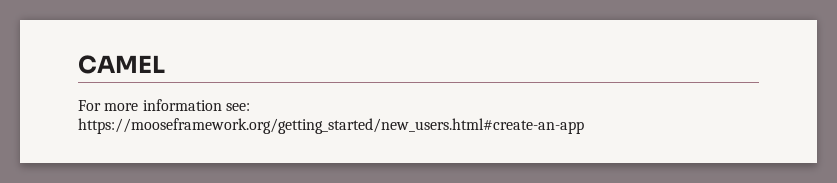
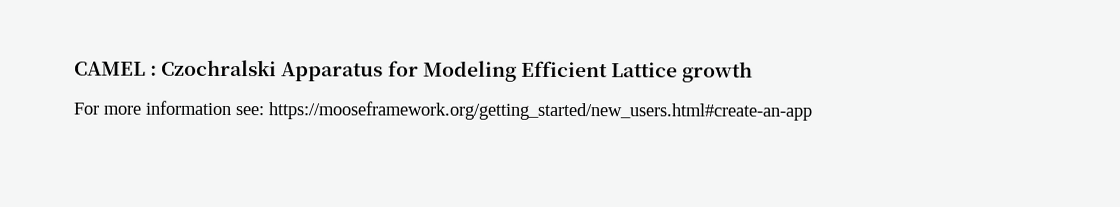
(165, 64) none -> [150,59,754,83] : Czochralski Apparatus for Modeling Efficient Lattice growth

